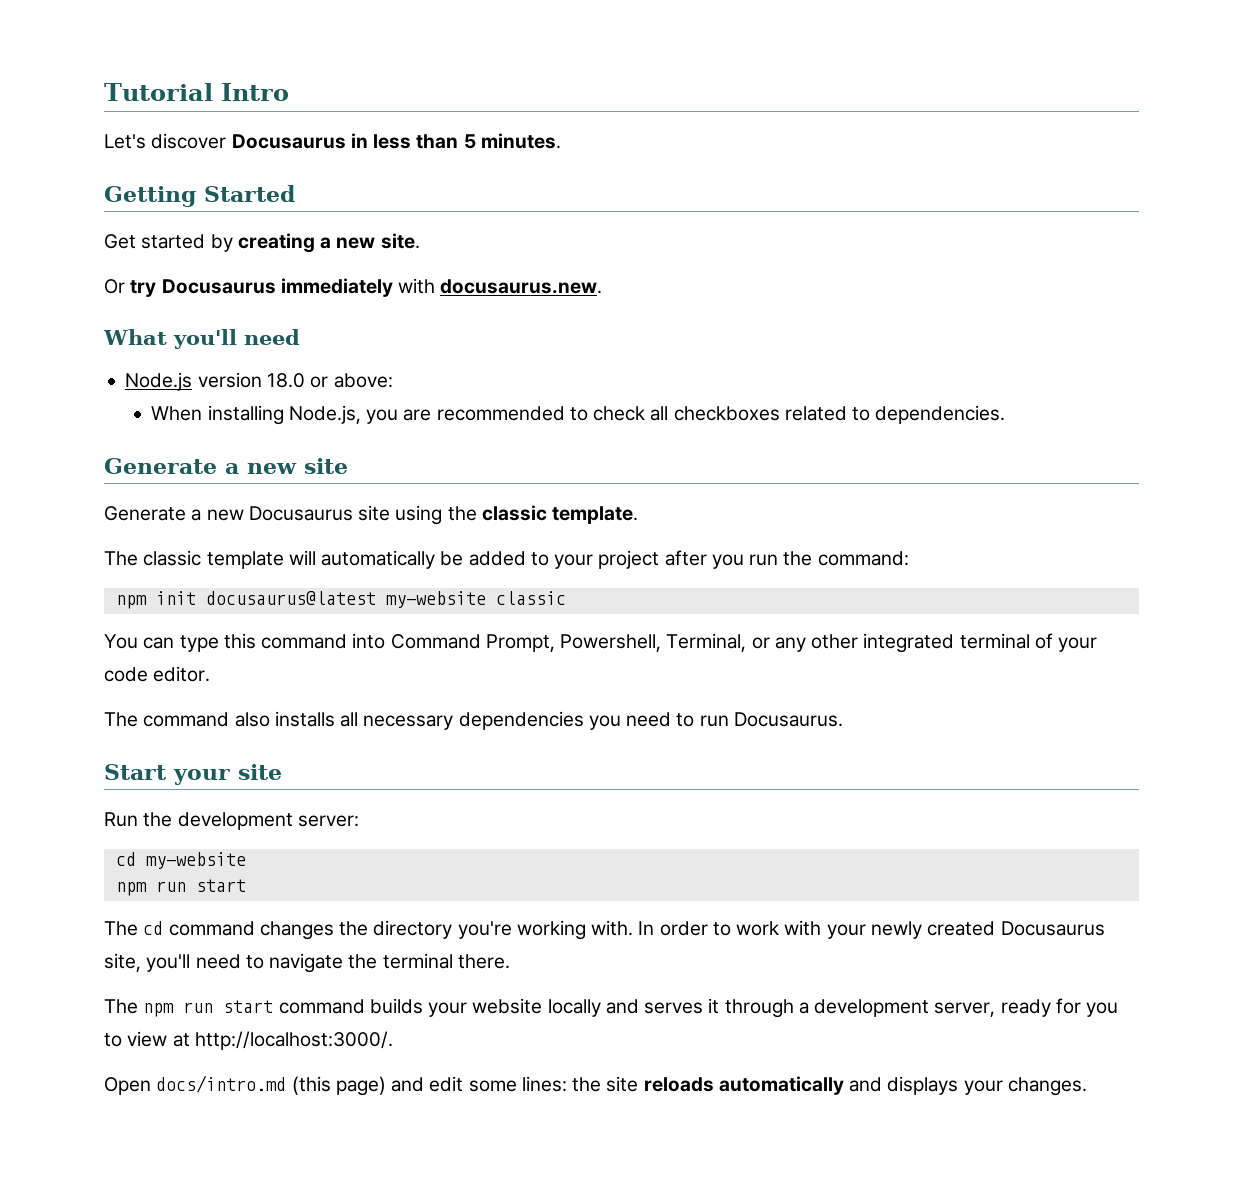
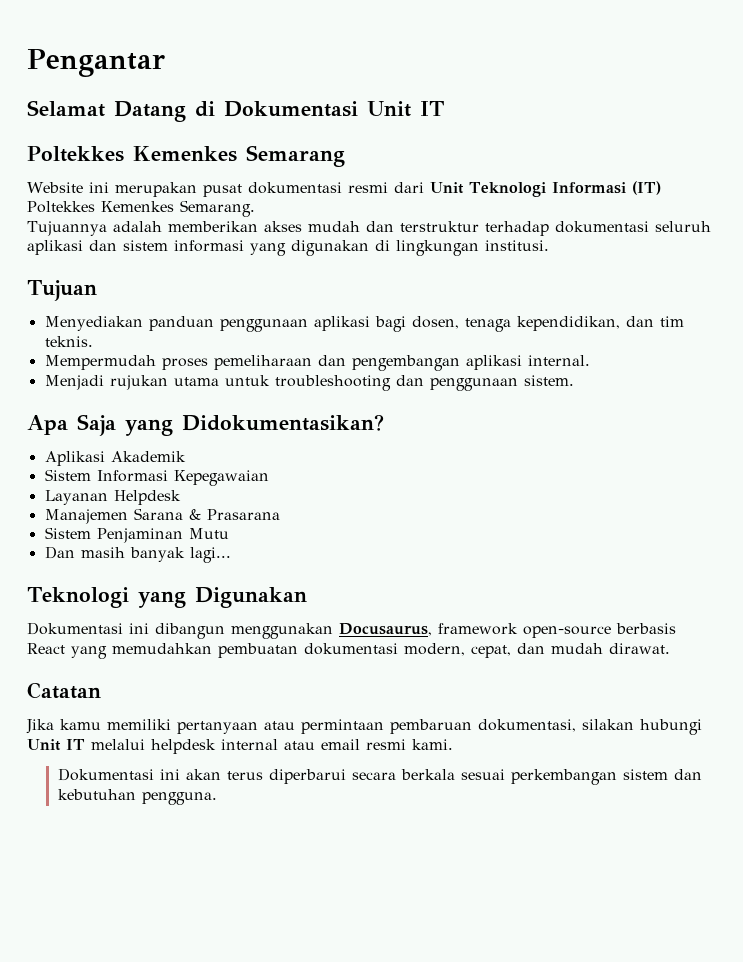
[104,83,289,101] [104,133,561,149] [104,185,295,207] [104,233,420,253] [104,278,603,297] [103,329,300,349] [125,372,393,391] [151,405,1006,425] [104,458,348,474] [104,505,639,525] [104,550,909,569] [115,591,566,609] [104,633,1098,653] [104,666,211,682] [104,711,843,730] [104,764,282,785] [104,812,359,830] [115,852,246,869] [115,879,246,896] [104,920,1105,940] [104,953,510,973] [104,998,1119,1018] [104,1031,393,1050] [104,1075,1087,1096] Tutorial Intro // Let's discover Docusaurus in less than 5 minutes. // Getting Started // Get started by creating a new site. // Or try Docusaurus immediately with docusaurus.new. // What you'll need // Node.js version 18.0 or above: // When installing Node.js, you are recommended to check all checkboxes related to dependencies. // Generate a new site // Generate a new Docusaurus site using the classic template. // The classic template will automatically be added to your project after you run the command: // npm init docusaurus@latest my-website classic // You can type this command into Command Prompt, Powershell, Terminal, or any other integrated terminal of your code editor. // The command also installs all necessary dependencies you need to run Docusaurus. // Start your site // Run the development server: // cd my-website // npm run start // The cd command changes the directory you're working with. In order to work with your newly created Docusaurus site, you'll need to navigate the terminal there. // The npm run start command builds your website locally and serves it through a development server, ready for you to view at http://localhost:3000/. // Open docs/intro.md (this page) and edit some lines: the site reloads automatically and displays your changes. -> [27,49,165,77] [27,100,444,122] [27,145,345,167] [27,181,661,197] [27,200,255,217] [27,221,711,236] [27,240,549,256] [27,280,97,301] [44,316,684,332] [44,336,93,347] [44,355,590,371] [44,375,574,391] [27,414,384,436] [44,451,186,466] [44,469,269,486] [44,490,181,505] [44,508,280,524] [44,527,229,543] [44,546,231,563] [27,587,307,608] [27,622,676,639] [27,643,670,659] [27,682,101,699] [26,719,702,735] [27,739,453,754] [57,768,702,785] [57,789,217,805] Pengantar // Selamat Datang di Dokumentasi Unit IT // Poltekkes Kemenkes Semarang // Website ini merupakan pusat dokumentasi resmi dari Unit Teknologi Informasi (IT) Poltekkes Kemenkes Semarang. // Tujuannya adalah memberikan akses mudah dan terstruktur terhadap dokumentasi seluruh aplikasi dan sistem informasi yang digunakan di lingkungan institusi. // Tujuan // Menyediakan panduan penggunaan aplikasi bagi dosen, tenaga kependidikan, dan tim teknis. // Mempermudah proses pemeliharaan dan pengembangan aplikasi internal. // Menjadi rujukan utama untuk troubleshooting dan penggunaan sistem. // Apa Saja yang Didokumentasikan? // Aplikasi Akademik // Sistem Informasi Kepegawaian // Layanan Helpdesk // Manajemen Sarana & Prasarana // Sistem Penjaminan Mutu // Dan masih banyak lagi... // Teknologi yang Digunakan // Dokumentasi ini dibangun menggunakan Docusaurus, framework open-source berbasis React yang memudahkan pembuatan dokumentasi modern, cepat, dan mudah dirawat. // Catatan // Jika kamu memiliki pertanyaan atau permintaan pembaruan dokumentasi, silakan hubungi Unit IT melalui helpdesk internal atau email resmi kami. // Dokumentasi ini akan terus diperbarui secara berkala sesuai perkembangan sistem dan kebutuhan pengguna.

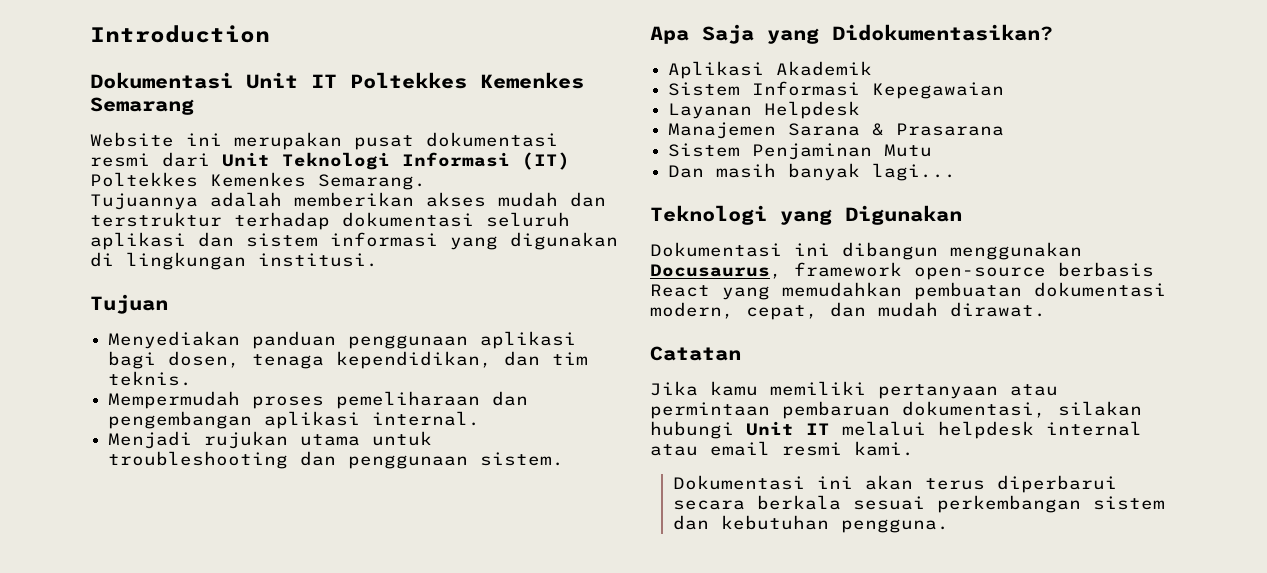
[27,49,165,77] [27,100,215,122] Pengantar // Selamat Datang di -> [90,25,270,43] Introduction //
(444, 108) // -> (337, 81) none

